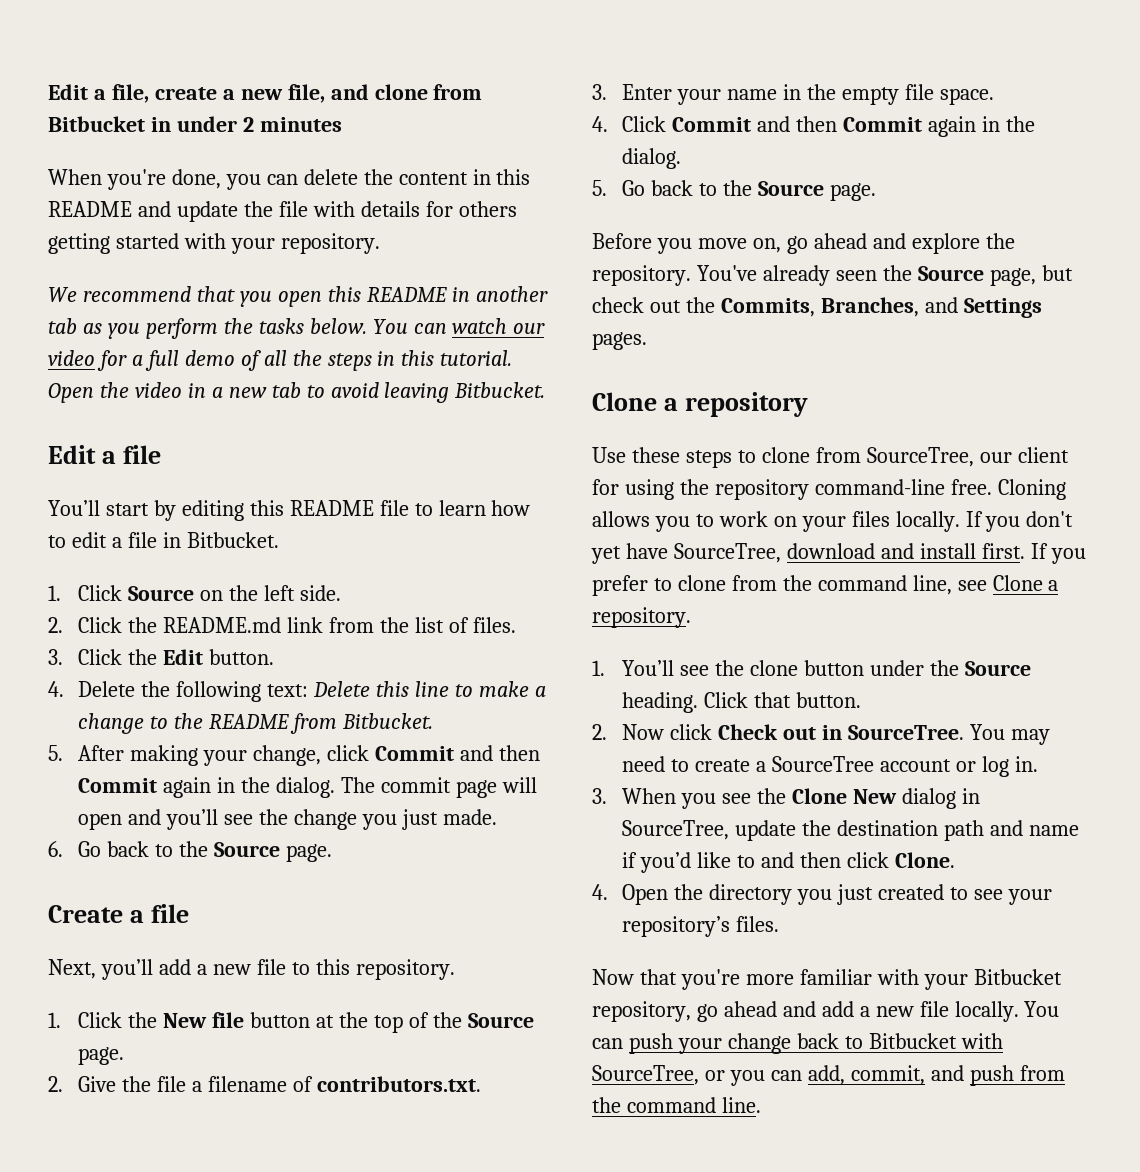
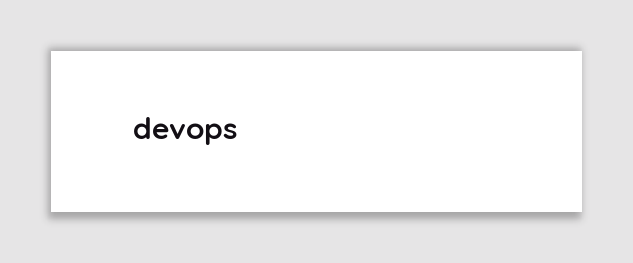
[48,84,483,103] [48,116,342,132] [48,169,531,190] [48,201,517,222] [48,233,380,254] [48,286,548,307] [48,318,546,339] [48,350,513,371] [48,382,546,403] [48,445,161,464] [48,500,531,521] [48,532,279,548] [48,585,341,601] [48,617,516,633] [48,649,274,665] [48,681,546,702] [78,713,433,734] [48,745,540,766] [78,777,537,798] [78,809,497,830] [48,841,332,862] [48,904,189,923] [48,959,455,980] [48,1012,534,1033] [78,1047,125,1065] [48,1076,481,1092] [592,84,994,105] [592,116,1035,137] [622,148,682,169] [592,180,876,201] [592,233,1015,254] [592,265,1073,286] [592,297,1042,318] [592,332,647,350] [592,392,808,417] [592,447,1069,468] [592,479,1066,500] [592,511,1074,532] [591,543,1086,564] [592,575,1059,596] [592,607,691,628] [592,660,1031,676] [622,692,861,713] [592,724,1050,745] [622,756,1038,777] [592,788,980,809] [622,820,1079,841] [622,852,955,873] [592,884,1052,905] [622,916,780,937] [592,969,1062,990] [592,1001,1060,1022] [592,1033,1003,1054] [592,1065,1065,1086] [592,1097,761,1113] Edit a file, create a new file, and clone from Bitbucket in under 2 minutes // When you're done, you can delete the content in this README and update the file with details for others getting started with your repository. // We recommend that you open this README in another tab as you perform the tasks below. You can watch our video for a full demo of all the steps in this tutorial. Open the video in a new tab to avoid leaving Bitbucket. // Edit a file // You’ll start by editing this README file to learn how to edit a file in Bitbucket. // 1. Click Source on the left side. // 2. Click the README.md link from the list of files. // 3. Click the Edit button. // 4. Delete the following text: Delete this line to make a change to the README from Bitbucket. // 5. After making your change, click Commit and then Commit again in the dialog. The commit page will open and you’ll see the change you just made. // 6. Go back to the Source page. // Create a file // Next, you’ll add a new file to this repository. // 1. Click the New file button at the top of the Source page. // 2. Give the file a filename of contributors.txt. // 3. Enter your name in the empty file space. // 4. Click Commit and then Commit again in the dialog. // 5. Go back to the Source page. // Before you move on, go ahead and explore the repository. You've already seen the Source page, but check out the Commits, Branches, and Settings pages. // Clone a repository // Use these steps to clone from SourceTree, our client for using the repository command-line free. Cloning allows you to work on your files locally. If you don't yet have SourceTree, download and install first. If you prefer to clone from the command line, see Clone a repository. // 1. You’ll see the clone button under the Source heading. Click that button. // 2. Now click Check out in SourceTree. You may need to create a SourceTree account or log in. // 3. When you see the Clone New dialog in SourceTree, update the destination path and name if you’d like to and then click Clone. // 4. Open the directory you just created to see your repository’s files. // Now that you're more familiar with your Bitbucket repository, go ahead and add a new file locally. You can push your change back to Bitbucket with SourceTree, or you can add, commit, and push from the command line. -> [133,117,237,145] devops

